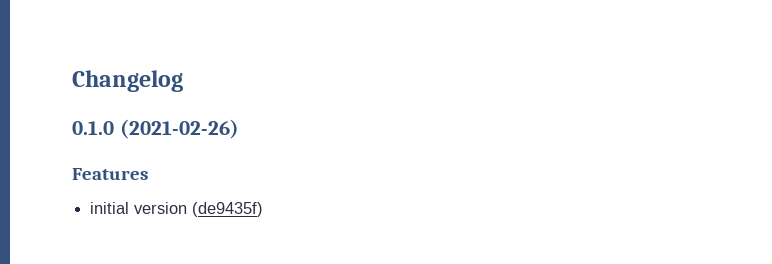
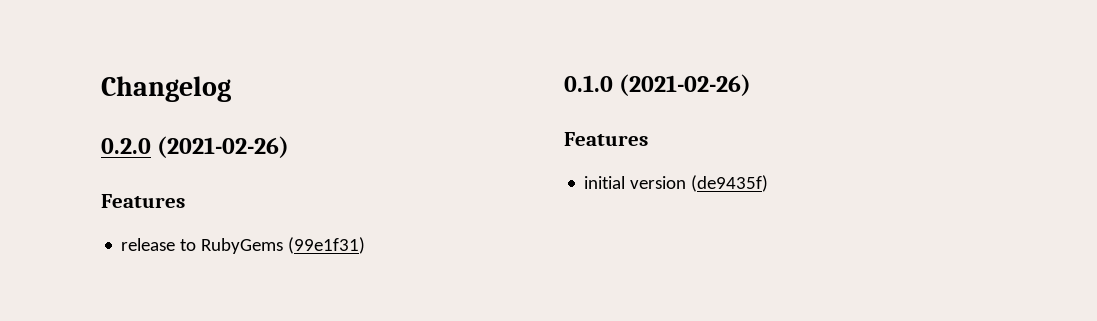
(183, 81) none -> [101,136,290,158] [101,194,185,208] [121,237,366,254] // 0.2.0 (2021-02-26) // Features // release to RubyGems (99e1f31)

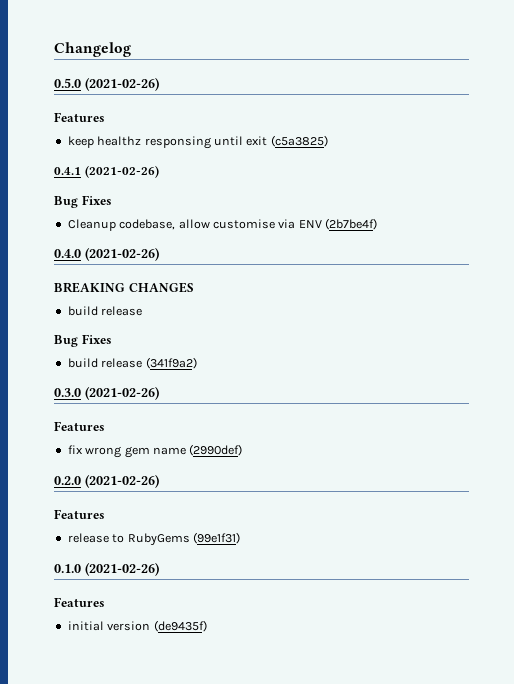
(231, 89) none -> [54,77,159,91] [54,112,105,122] [67,135,328,149] [54,165,159,178] [54,195,112,208] [67,218,377,231] [54,247,159,261] [54,282,194,293] [67,306,143,316] [54,334,112,347] [67,357,197,369] [54,386,159,400] [54,421,105,431] [67,444,243,458] // 0.5.0 (2021-02-26) // Features // keep healthz responsing until exit (c5a3825) // 0.4.1 (2021-02-26) // Bug Fixes // Cleanup codebase, allow customise via ENV (2b7be4f) // 0.4.0 (2021-02-26) // BREAKING CHANGES // build release // Bug Fixes // build release (341f9a2) // 0.3.0 (2021-02-26) // Features // fix wrong gem name (2990def)

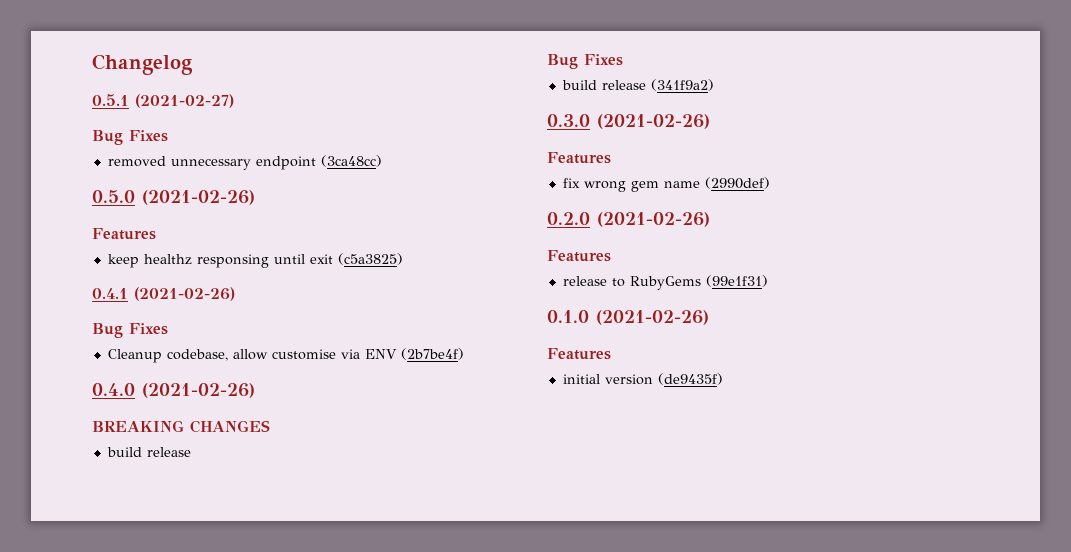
(131, 49) none -> [92,94,234,108] [92,130,168,145] [107,155,382,170] // 0.5.1 (2021-02-27) // Bug Fixes // removed unnecessary endpoint (3ca48cc)

